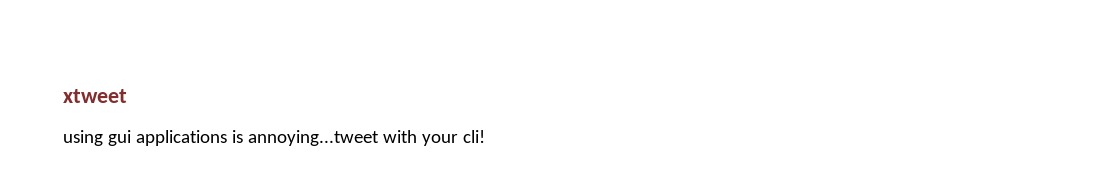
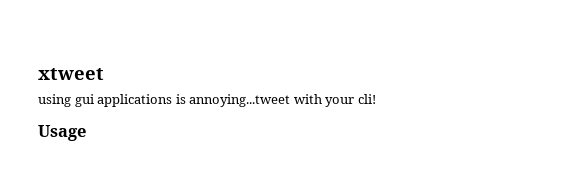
(485, 136) none -> [38,125,86,141] // Usage

